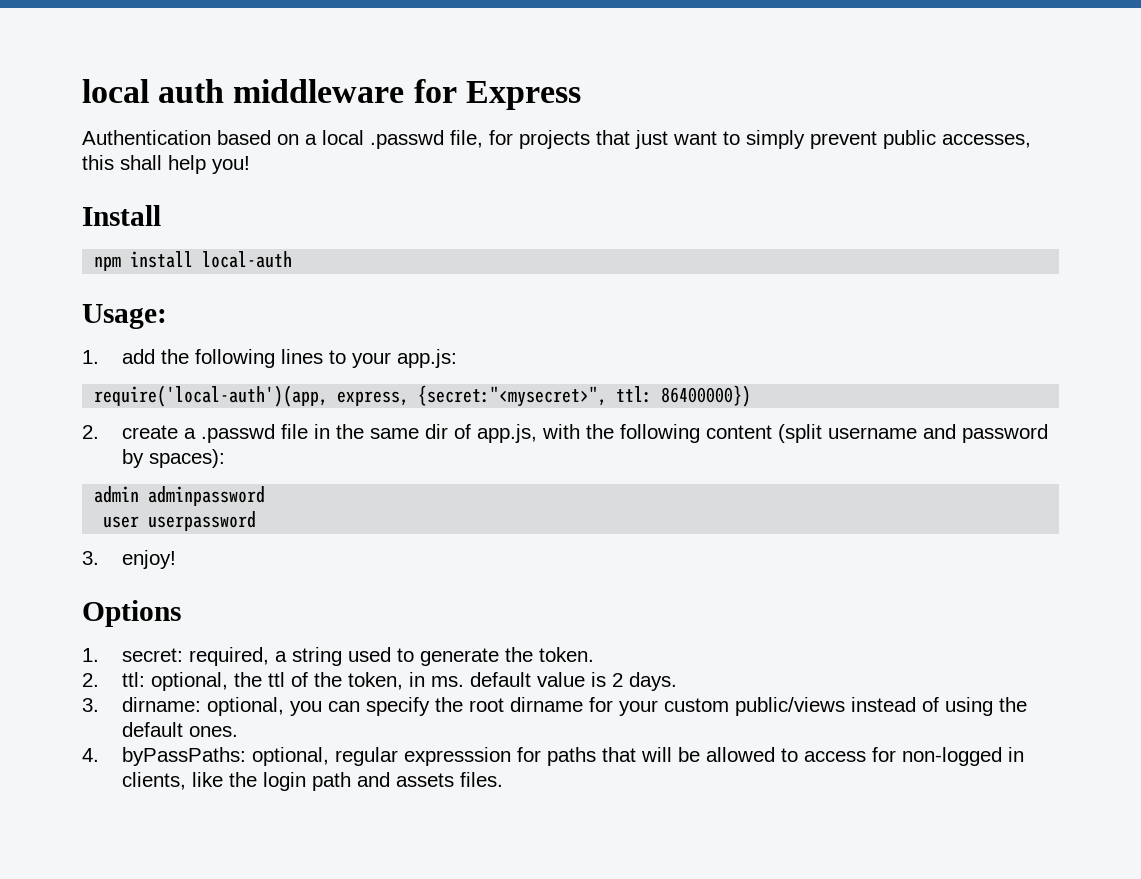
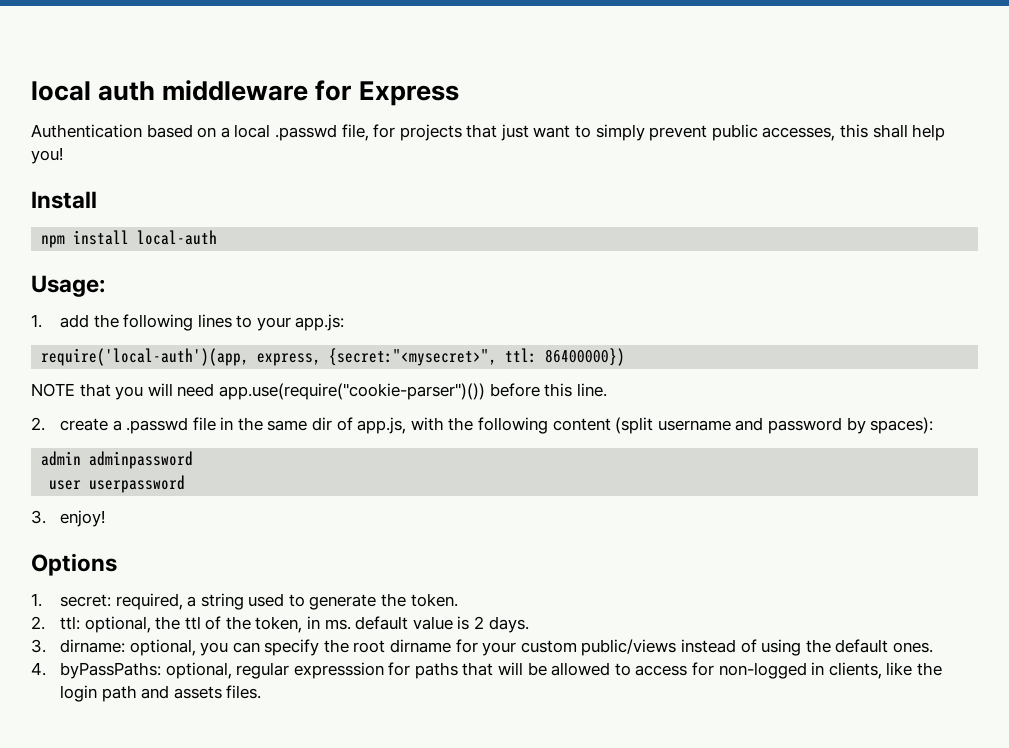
(752, 396) none -> [31,383,607,400] // NOTE that you will need app.use(require("cookie-parser")()) before this line.

